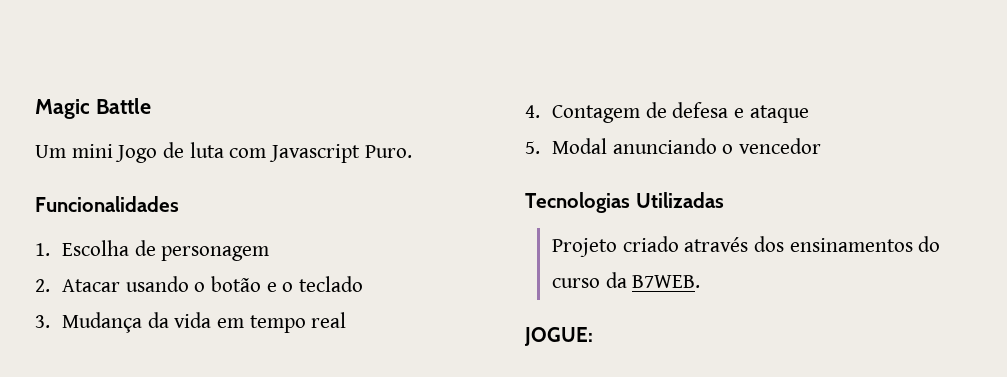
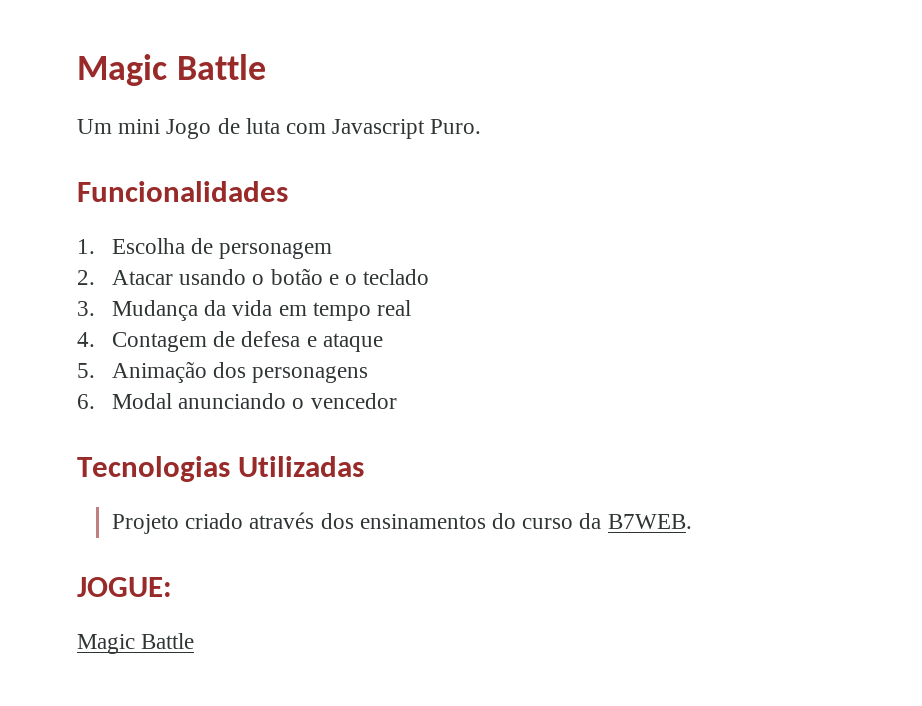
(540, 147) none -> [111,361,369,383] [77,394,95,409] Animação dos personagens // 6.
(593, 336) none -> [77,633,195,654] // Magic Battle

